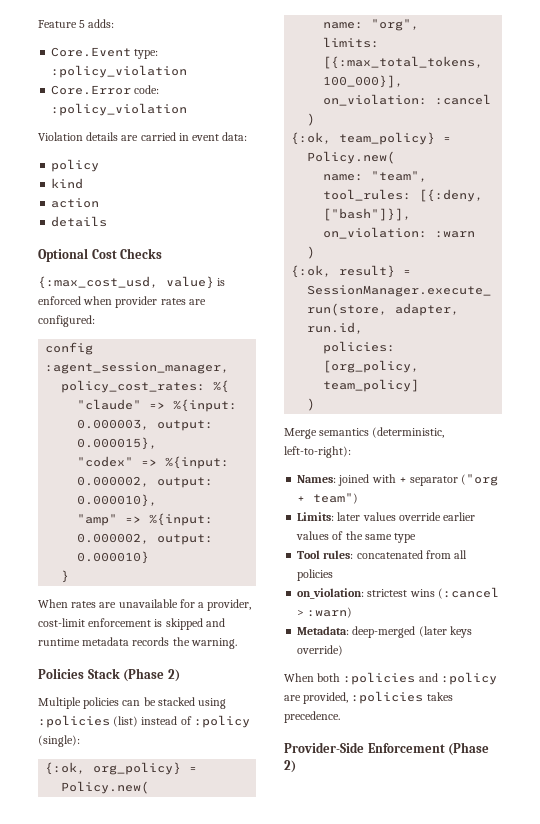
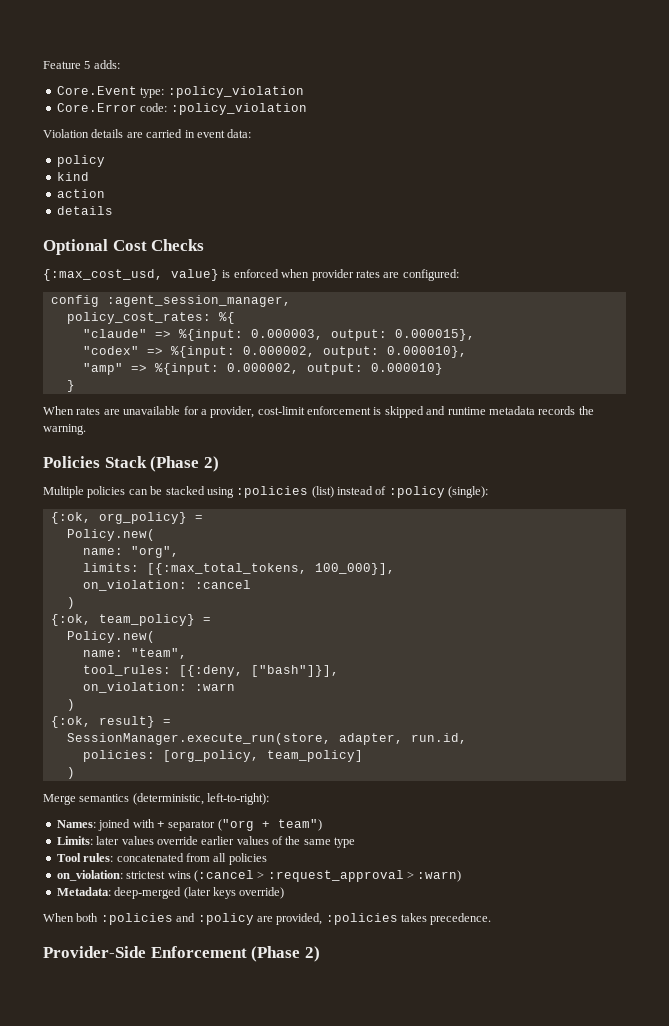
(305, 613) none -> [267,870,414,882] :request_approval >

